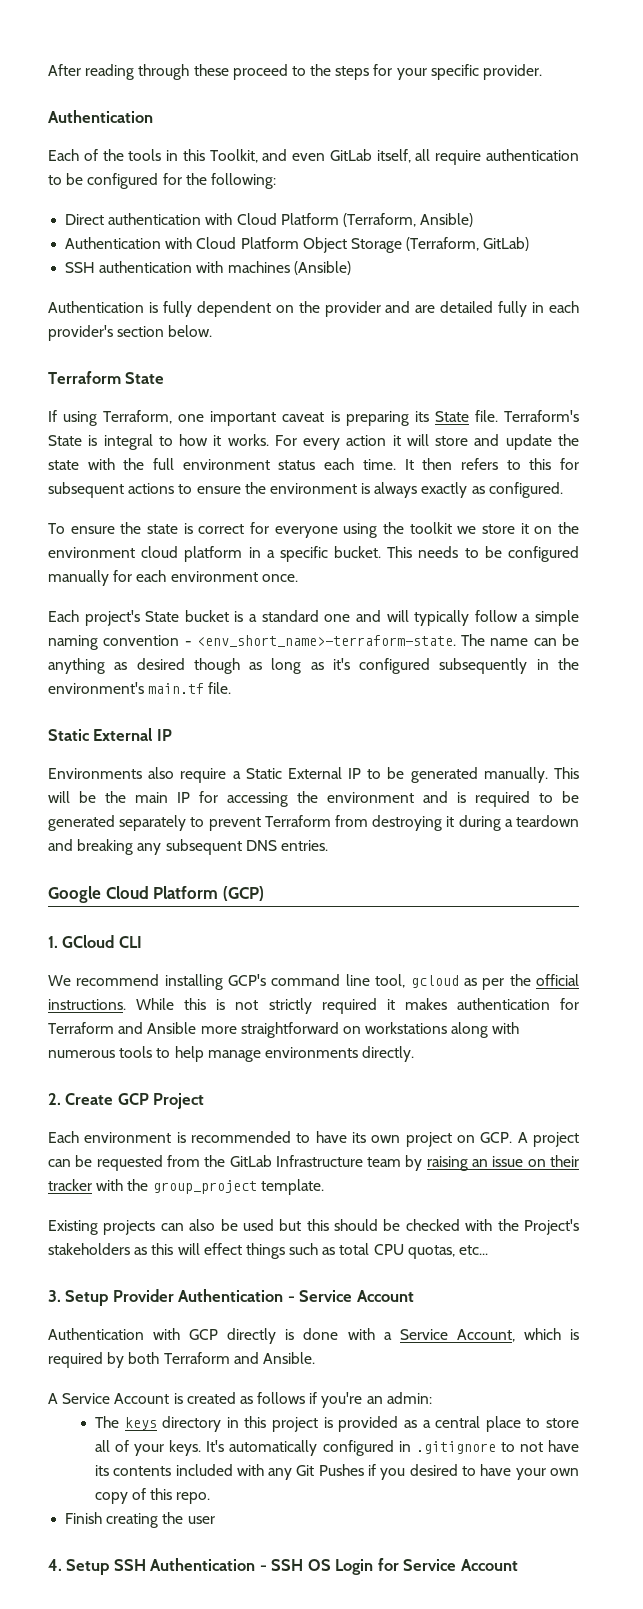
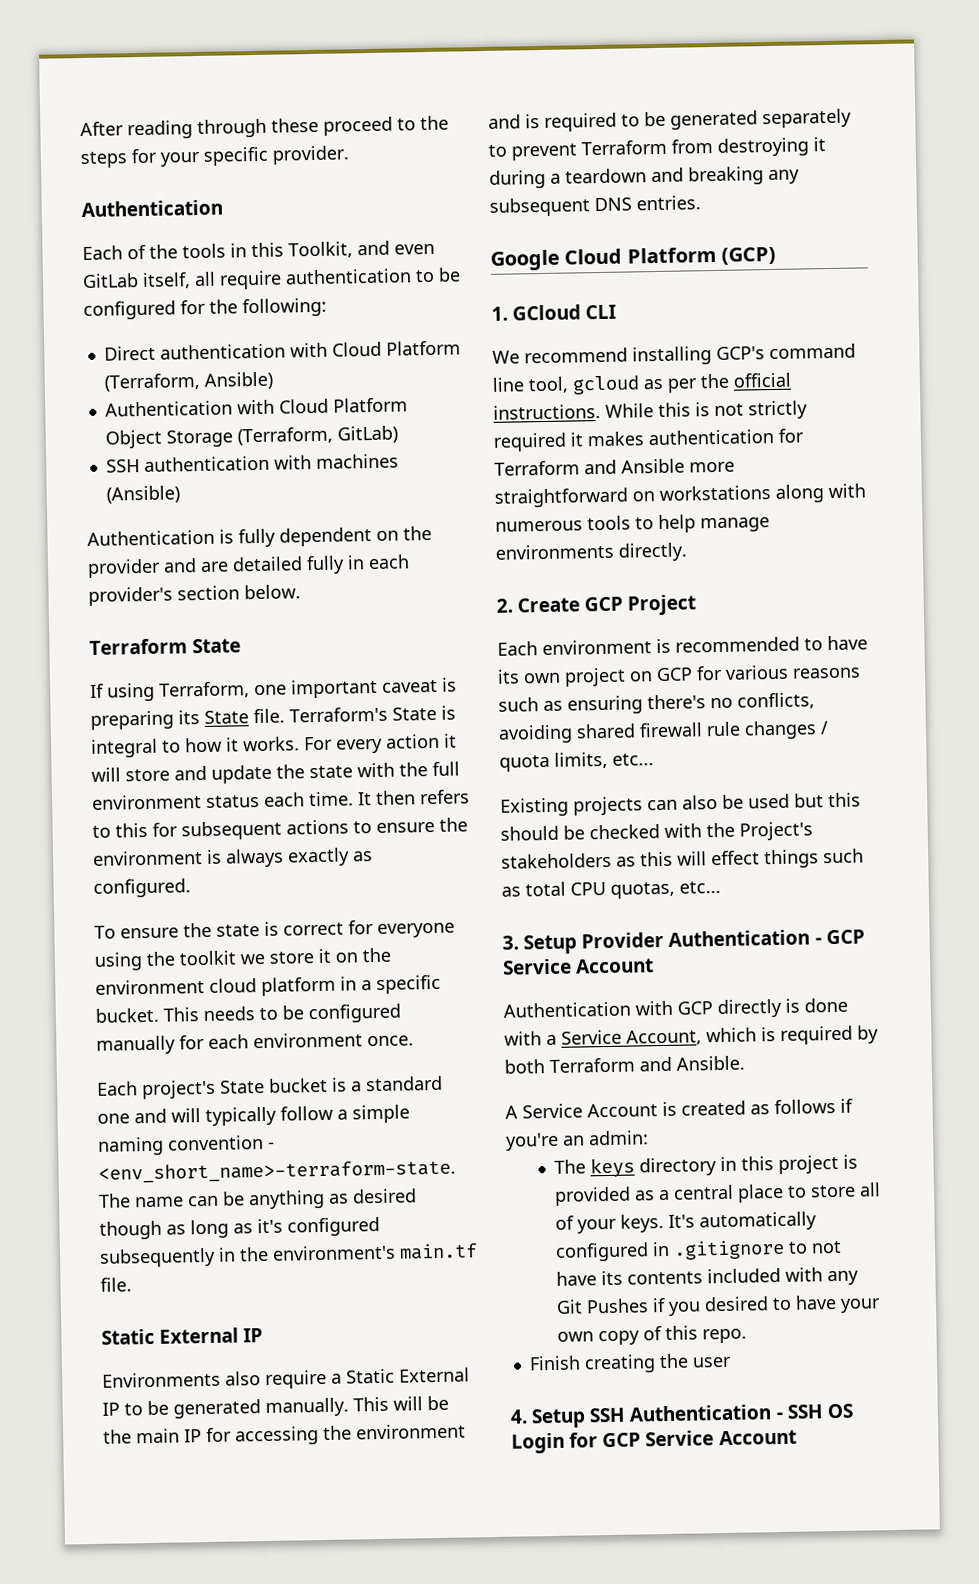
[480,1132,580,1147] [48,1155,580,1171] [48,1179,324,1195] GCP. A project can be requested from the GitLab Infrastructure team by raising an issue on their tracker with the group_project template. -> [656,664,861,682] [498,692,815,715] [498,720,829,744] [499,751,654,772] GCP for various reasons such as ensuring there's no conflicts, avoiding shared firewall rule changes / quota limits, etc...
(295, 1299) none -> [825,929,865,945] GCP
(399, 1564) none -> [602,1432,642,1448] GCP

